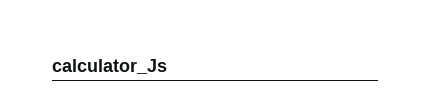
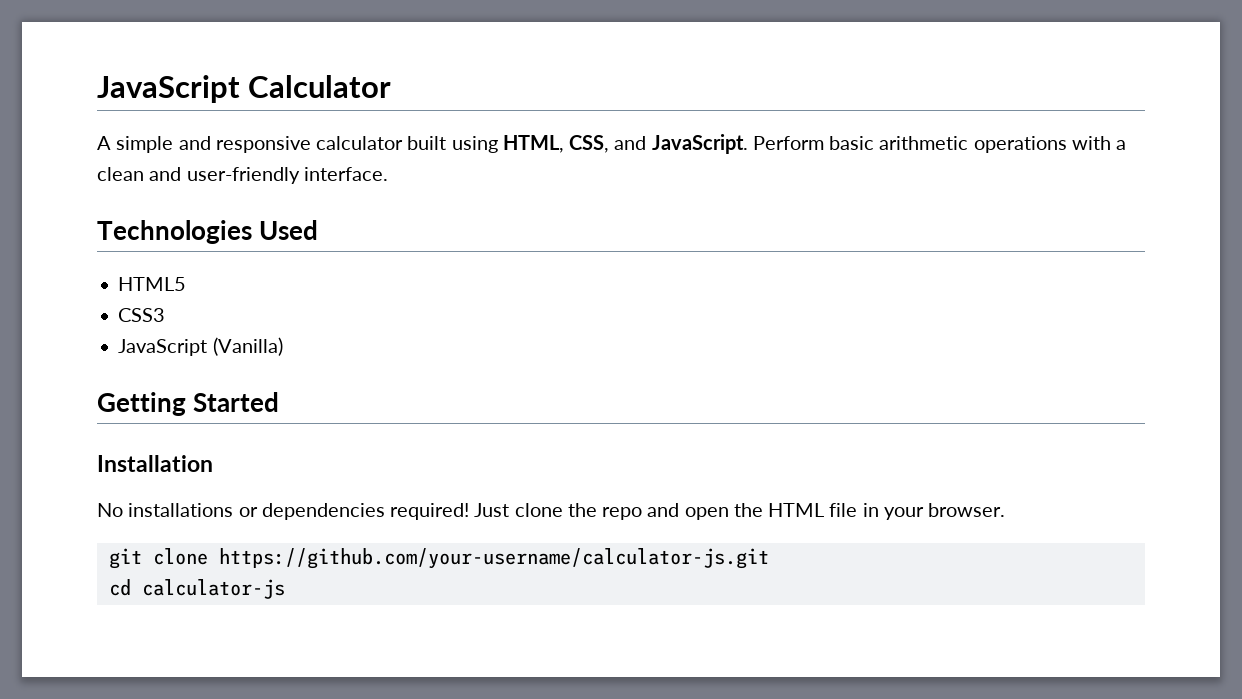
[52,59,167,74] calculator_Js -> [97,75,392,103] [97,134,1127,154] [97,167,388,184] [97,220,319,244] [118,277,187,291] [118,308,166,322] [118,337,283,356] [97,392,280,416] [97,455,213,472] [97,503,1006,520] [108,548,769,569] [108,579,285,599] JavaScript Calculator // A simple and responsive calculator built using HTML, CSS, and JavaScript. Perform basic arithmetic operations with a clean and user-friendly interface. // Technologies Used // HTML5 // CSS3 // JavaScript (Vanilla) // Getting Started // Installation // No installations or dependencies required! Just clone the repo and open the HTML file in your browser. // git clone https://github.com/your-username/calculator-js.git // cd calculator-js

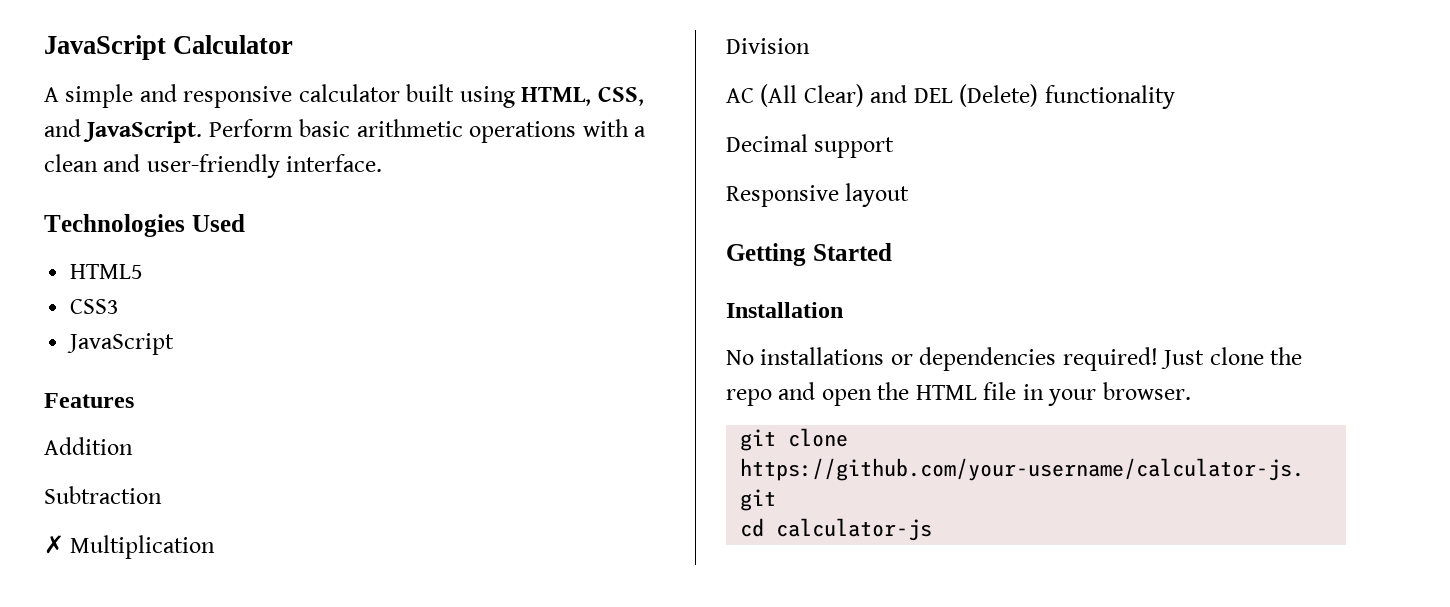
[212,337,283,356] (Vanilla) -> [44,393,134,408] [44,437,133,455] [44,486,162,504] [44,535,216,559] [726,38,810,54] [726,84,1175,109] [726,134,895,158] [726,183,910,207] // Features // Addition // Subtraction // ✗ Multiplication // Division // AC (All Clear) and DEL (Delete) functionality // Decimal support // Responsive layout

